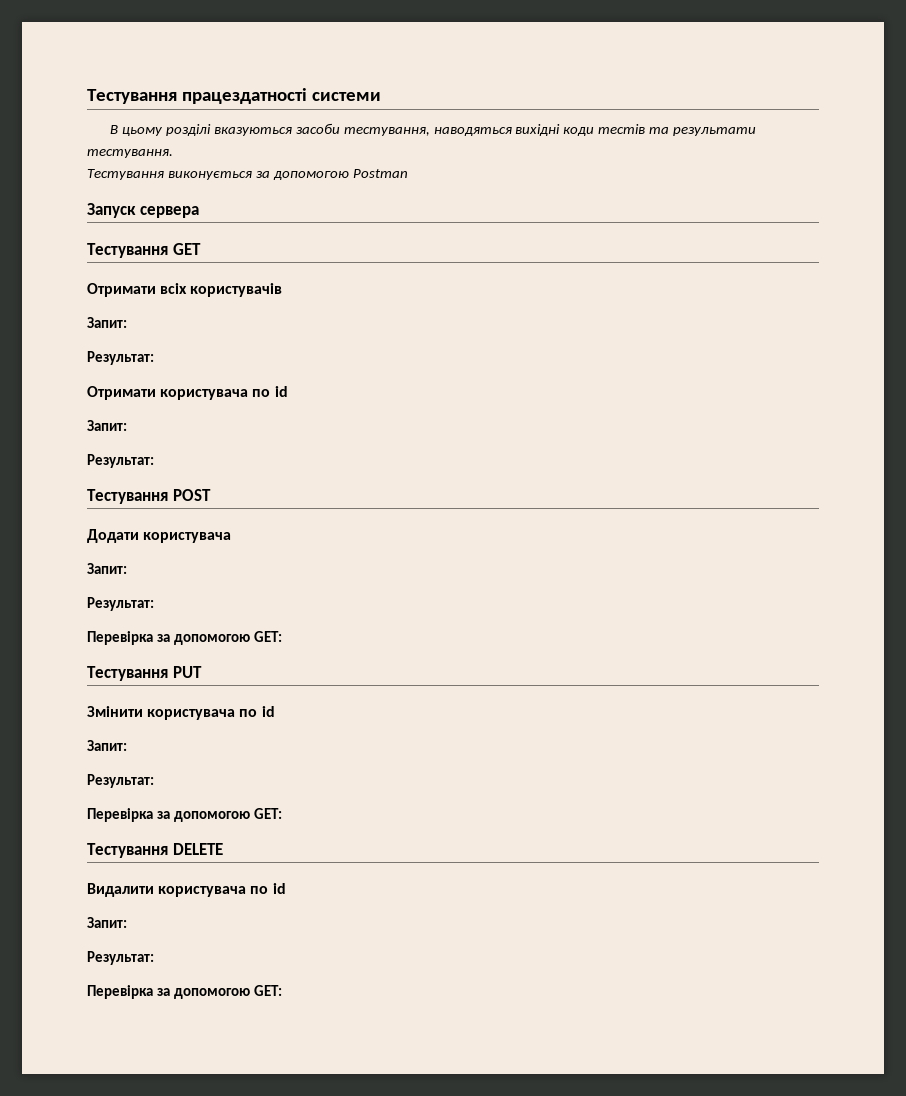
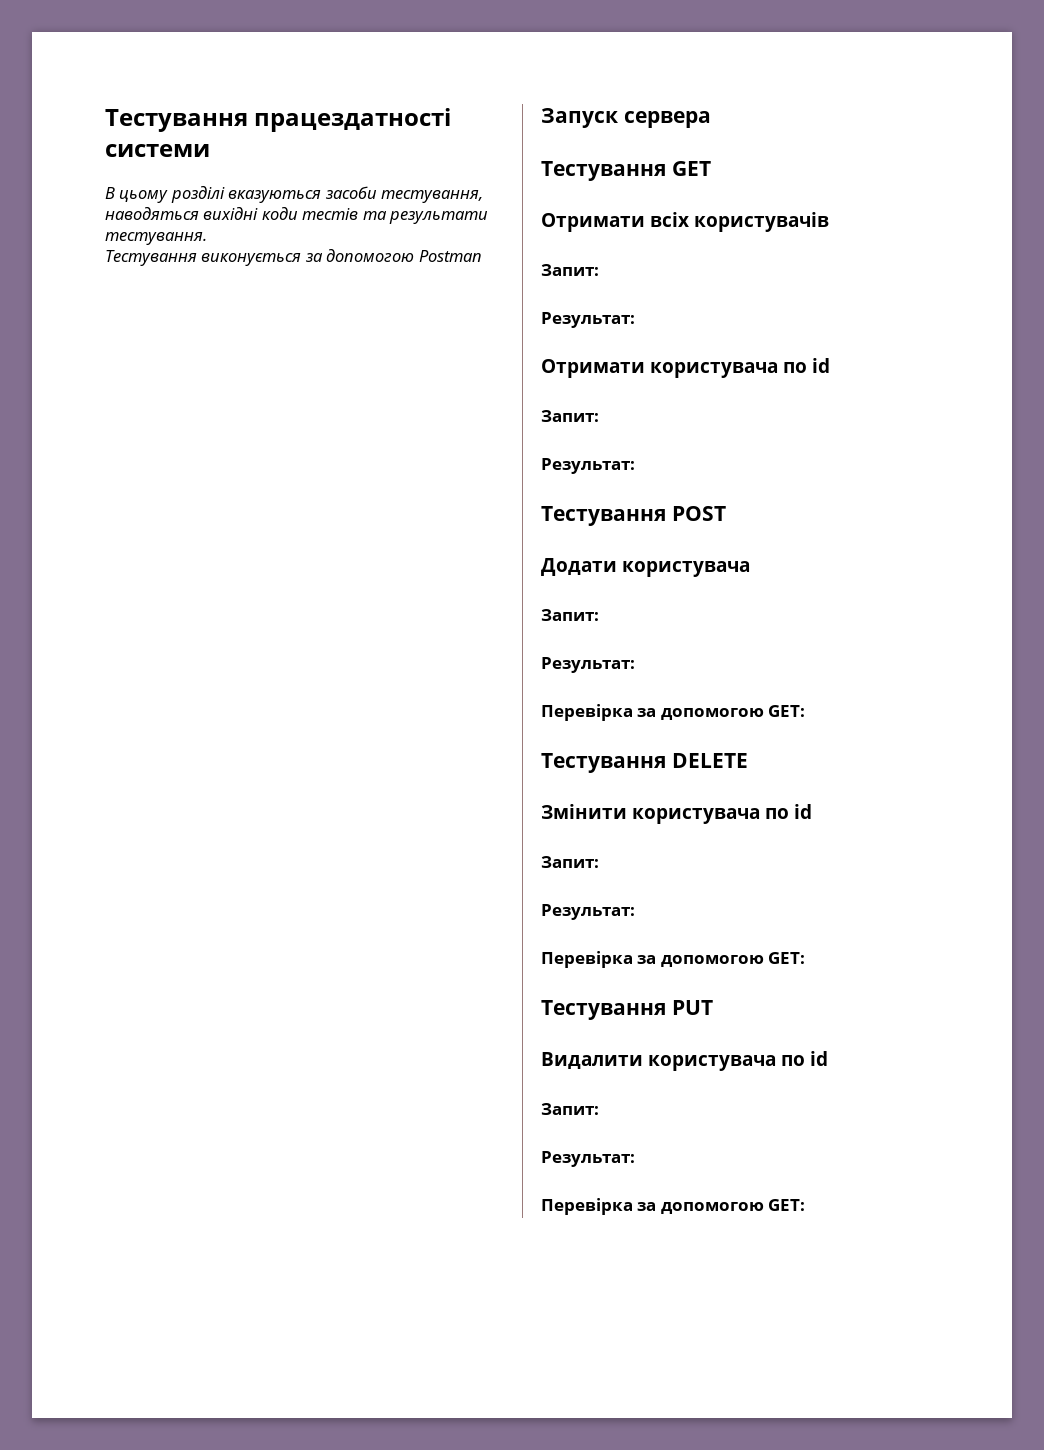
[172,666,202,678] PUT -> [671,753,748,768] DELETE
[172,843,223,855] DELETE -> [671,1000,713,1015] PUT

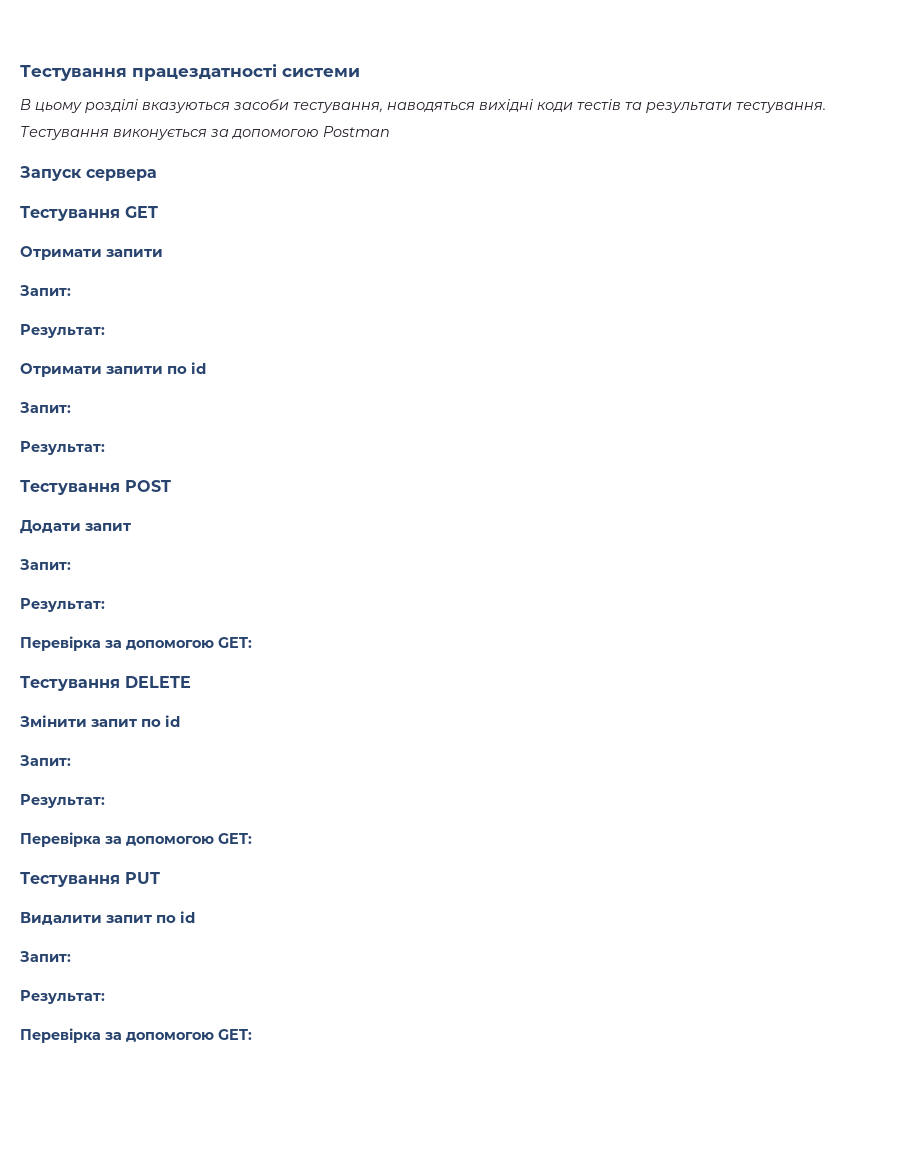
[650,212,829,232] всіх користувачів -> [106,249,164,257] запити
[650,362,778,378] користувача -> [106,366,164,374] запити
[622,561,750,577] користувача -> [85,523,132,531] запит
[632,808,760,824] користувача -> [91,719,138,727] запит
[648,1055,776,1071] користувача -> [106,915,153,923] запит

